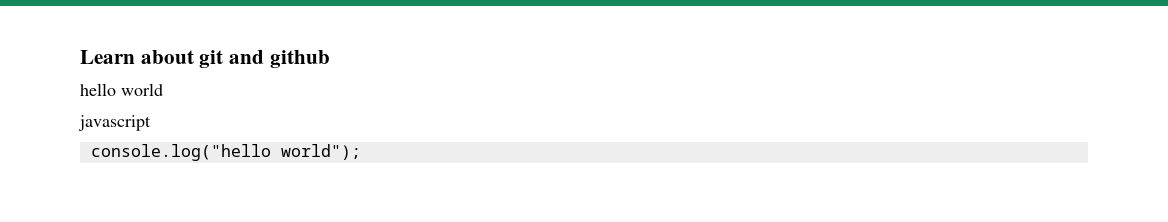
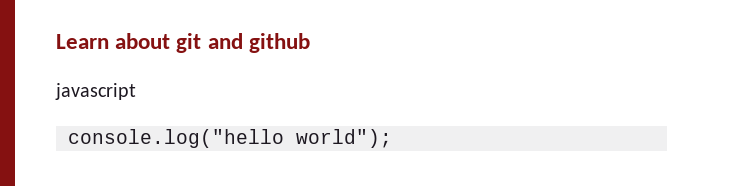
[80,83,163,96] // hello world -> (310, 43) none

